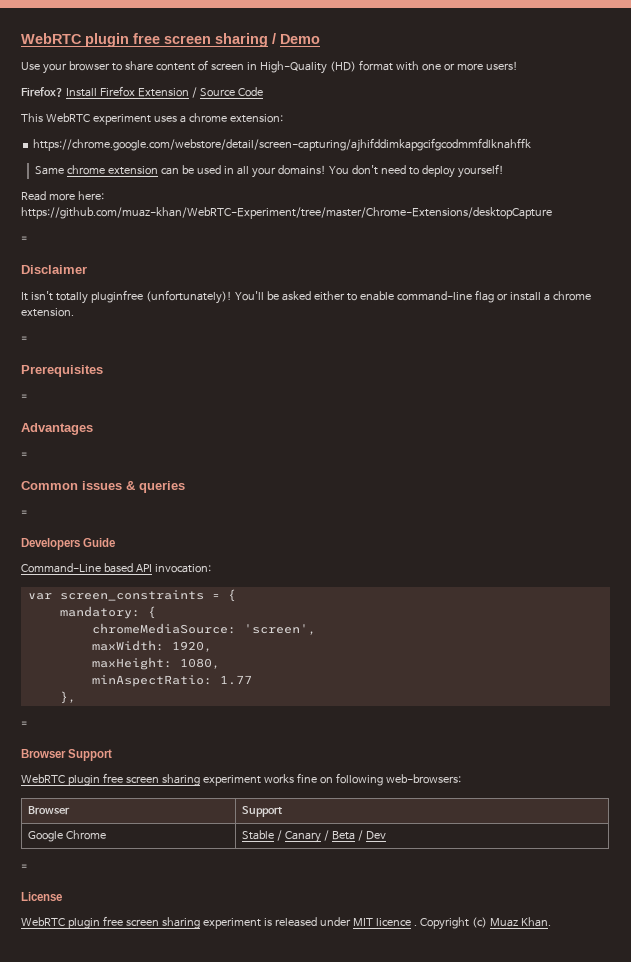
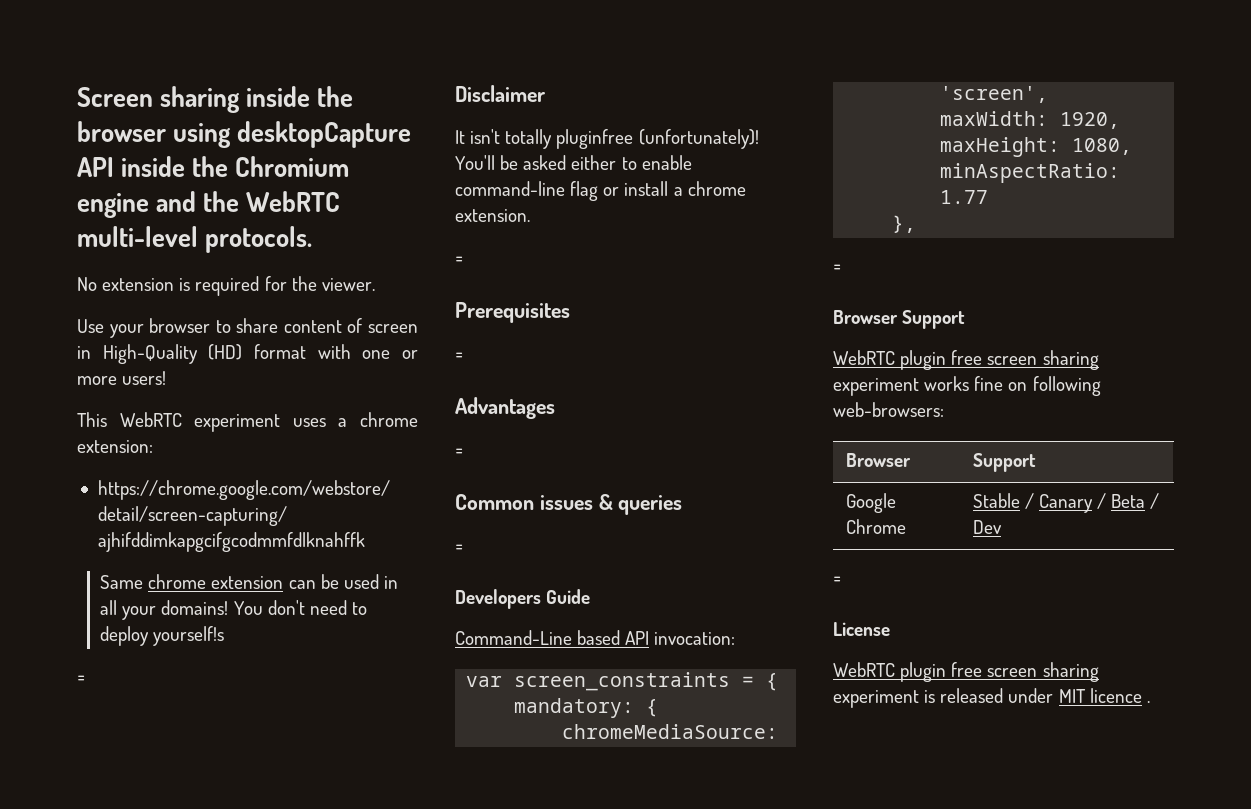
[21,33,320,47] WebRTC plugin free screen sharing / Demo -> [77,86,354,113] [77,121,412,148] [77,156,350,177] [77,191,341,218] [77,226,313,253] [77,276,375,296] Screen sharing inside the browser using desktopCapture API inside the Chromium engine and the WebRTC multi-level protocols. // No extension is required for the viewer.
[21,86,263,98] // Firefox? Install Firefox Extension / Source Code -> (167, 378) none
[457,164,504,178] [21,191,104,201] [21,207,552,219] yourself! // Read more here: https://github.com/muaz-khan/WebRTC-Experiment/tree/master/Chrome-Extensions/desktopCapture -> [153,626,225,646] yourself!s
[419,917,551,930] Copyright (c) Muaz Khan. -> (1150, 702) none

